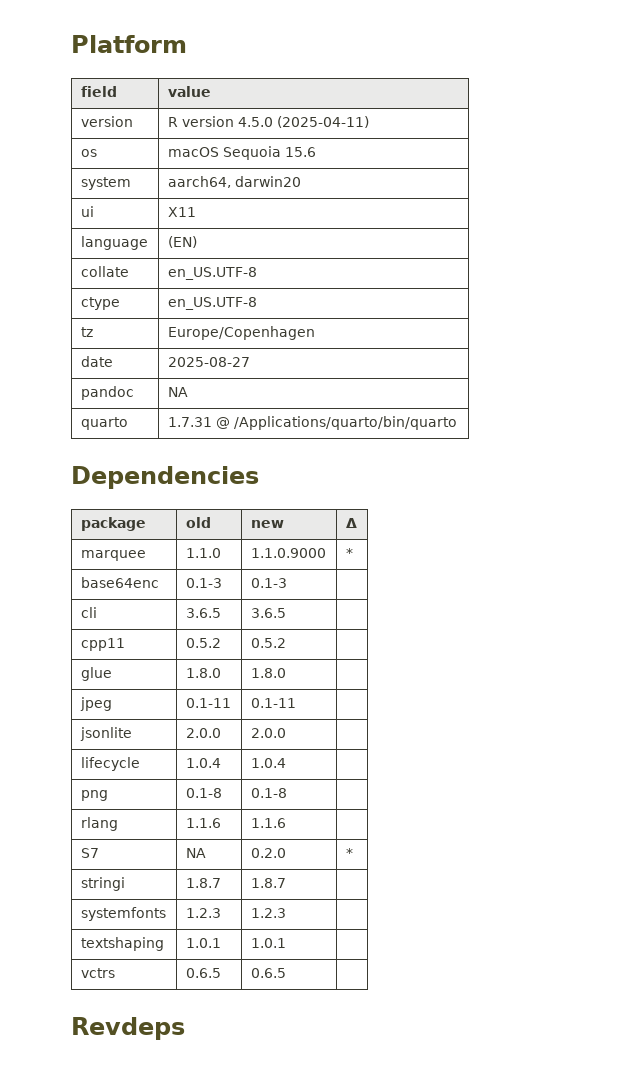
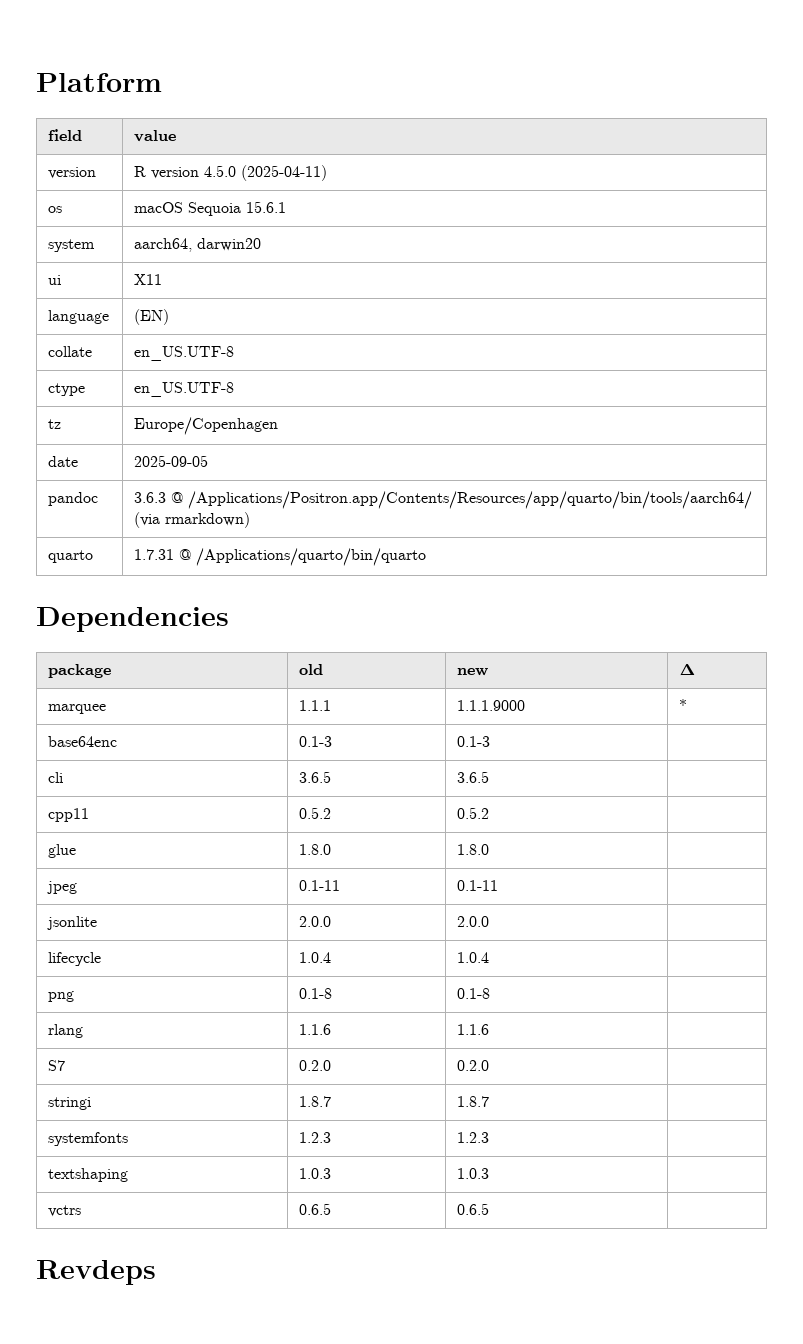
[284,147,316,157] 15.6 -> [246,201,287,213] 15.6.1
[167,357,250,367] 2025-08-27 -> [134,455,209,467] 2025-09-05
[167,387,188,397] NA -> [134,491,753,509] [134,512,251,528] 3.6.3 @ /Applications/Positron.app/Contents/Resources/app/quarto/bin/tools/aarch64/ (via rmarkdown)
[185,548,221,558] [250,548,326,558] 1.1.0 | 1.1.0.9000 -> [299,700,332,711] [457,700,526,711] 1.1.1 | 1.1.1.9000
[185,848,206,858] [250,848,286,858] [345,848,353,858] NA | 0.2.0 | * -> [299,1060,332,1071] [457,1060,490,1071] 0.2.0 | 0.2.0 |
[185,938,221,948] [250,938,286,948] 1.0.1 | 1.0.1 -> [299,1168,332,1179] [457,1168,490,1179] 1.0.3 | 1.0.3

